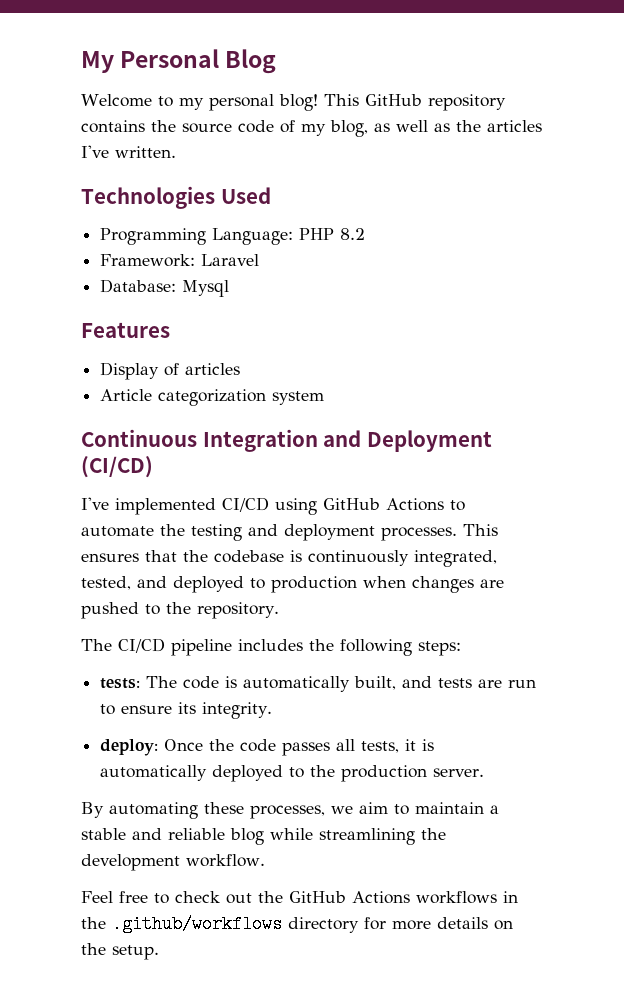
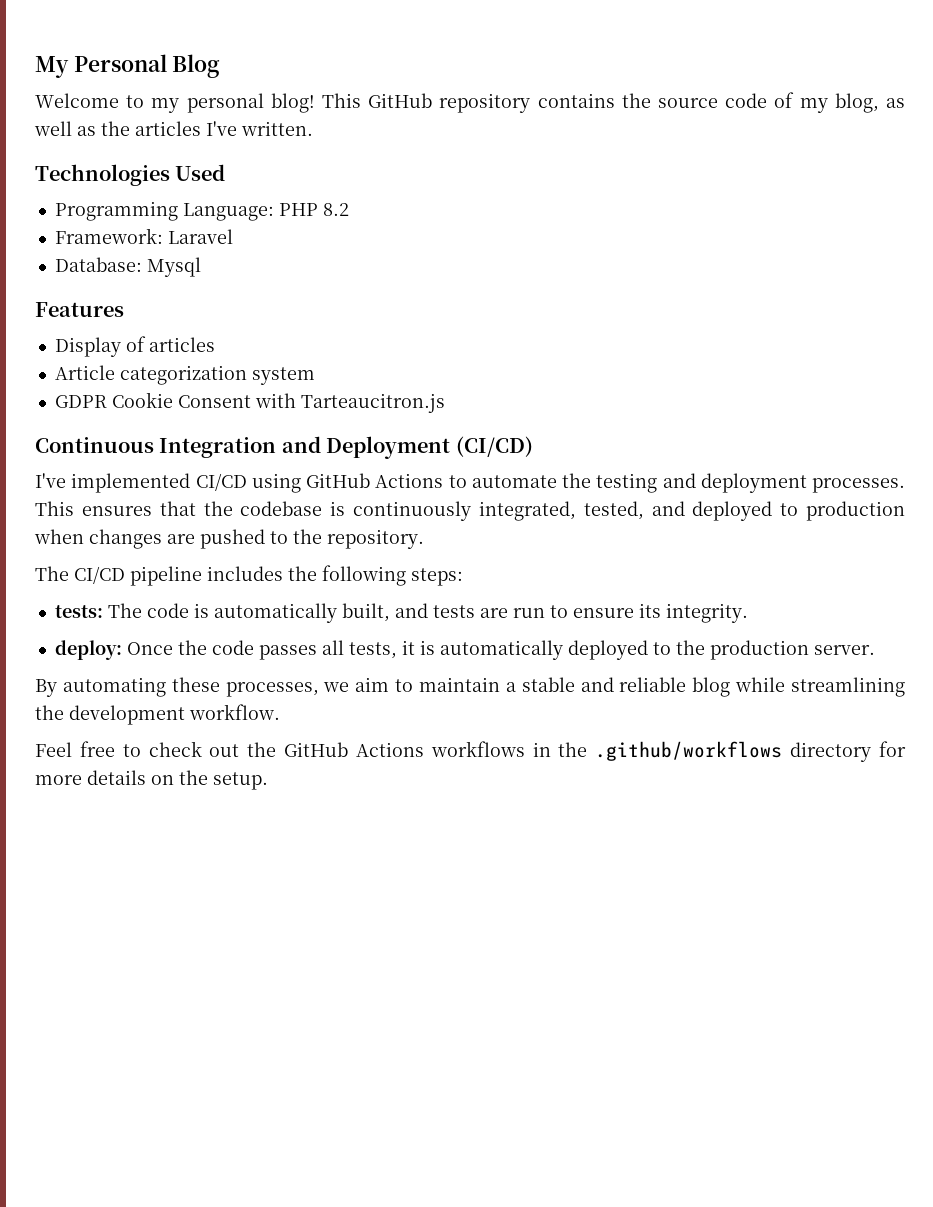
(325, 398) none -> [54,392,445,413] // GDPR Cookie Consent with Tarteaucitron.js

